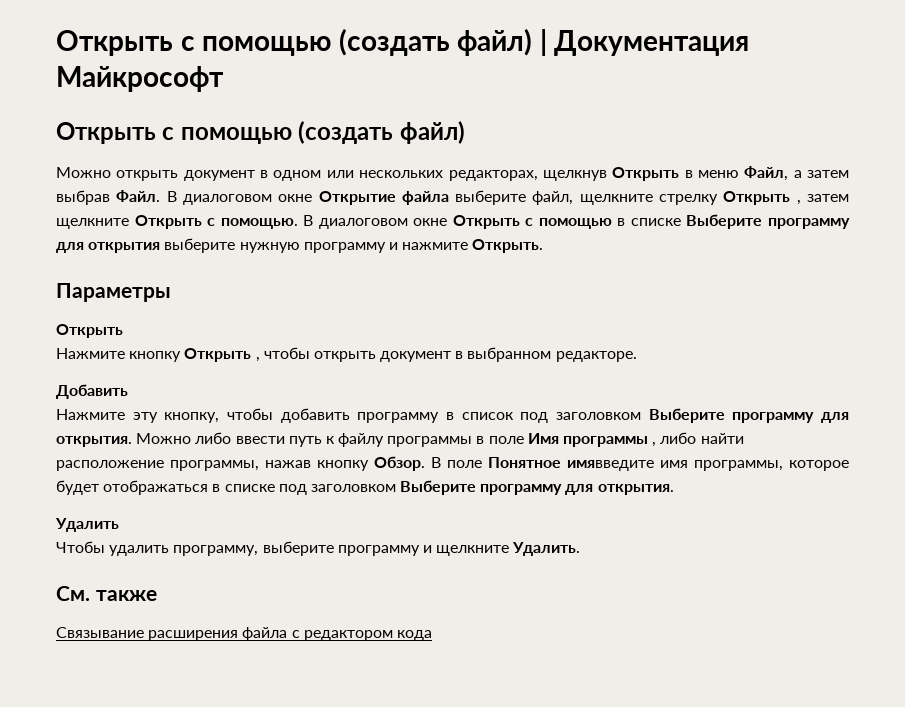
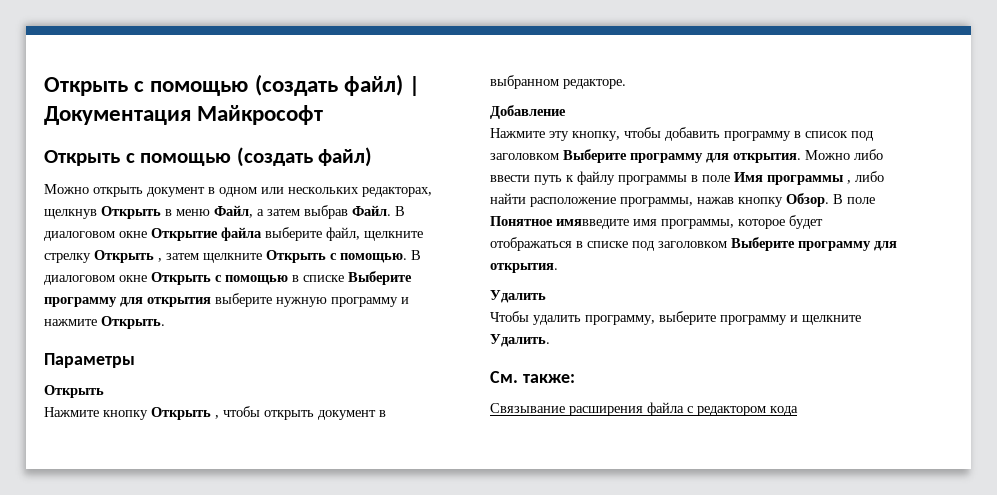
[56,384,128,399] Добавить -> [490,105,566,119] Добавление
[95,590,157,601] также -> [522,374,575,383] также:

